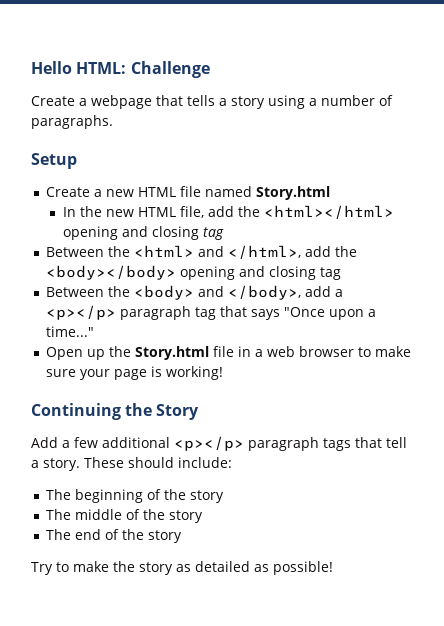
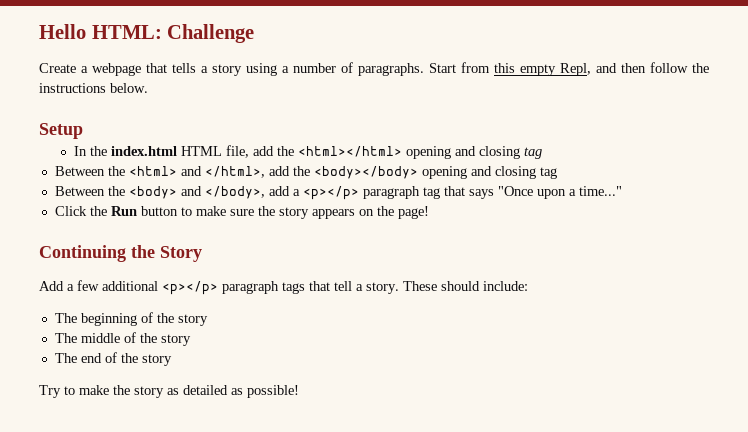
[31,153,77,169] [46,186,331,200] // Setup // Create a new HTML file named Story.html -> [429,62,709,76] [39,83,148,93] [39,123,83,139] Start from this empty Repl, and then follow the instructions below. // Setup
[105,209,134,217] new -> [111,146,178,156] index.html
[46,346,412,360] [46,366,224,380] Open up the Story.html file in a web browser to make sure your page is working! -> [54,206,429,219] Click the Run button to make sure the story appears on the page!

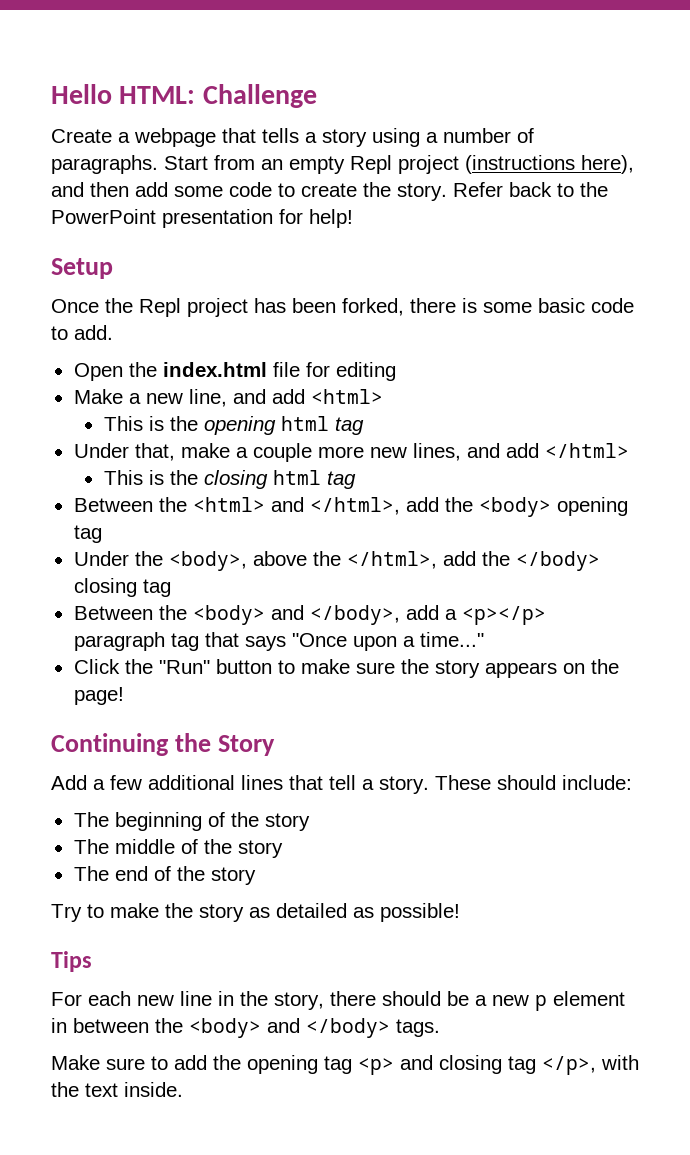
[494,62,709,76] [39,83,148,93] [39,123,83,139] [74,145,521,159] this empty Repl, and then follow the instructions below. // Setup // In the index.html HTML file, add the <html></html> opening and closing -> [261,155,634,174] [51,182,608,201] [51,209,353,228] [51,258,113,279] [51,298,634,317] [51,325,113,340] [73,362,396,381] [73,389,383,407] [103,416,364,435] [73,443,629,462] [103,470,321,489] an empty Repl project (instructions here), and then add some code to create the story. Refer back to the PowerPoint presentation for help! // Setup // Once the Repl project has been forked, there is some basic code to add. // Open the index.html file for editing // Make a new line, and add <html> // This is the opening html tag // Under that, make a couple more new lines, and add </html> // This is the closing html
[313,166,492,179] <body></body> opening and -> [478,497,628,517] [73,525,102,543] [73,551,600,571] <body> opening tag // Under the <body>, above the </html>, add the </body>
[110,206,137,216] Run -> [158,660,210,674] "Run"
[162,281,305,295] <p></p> paragraph tags -> [241,775,283,790] lines
(299, 391) none -> [51,951,92,972] [51,991,625,1011] [51,1018,440,1038] [51,1055,639,1075] [51,1082,183,1097] // Tips // For each new line in the story, there should be a new p element in between the <body> and </body> tags. // Make sure to add the opening tag <p> and closing tag </p>, with the text inside.

